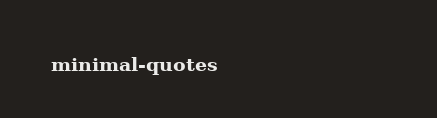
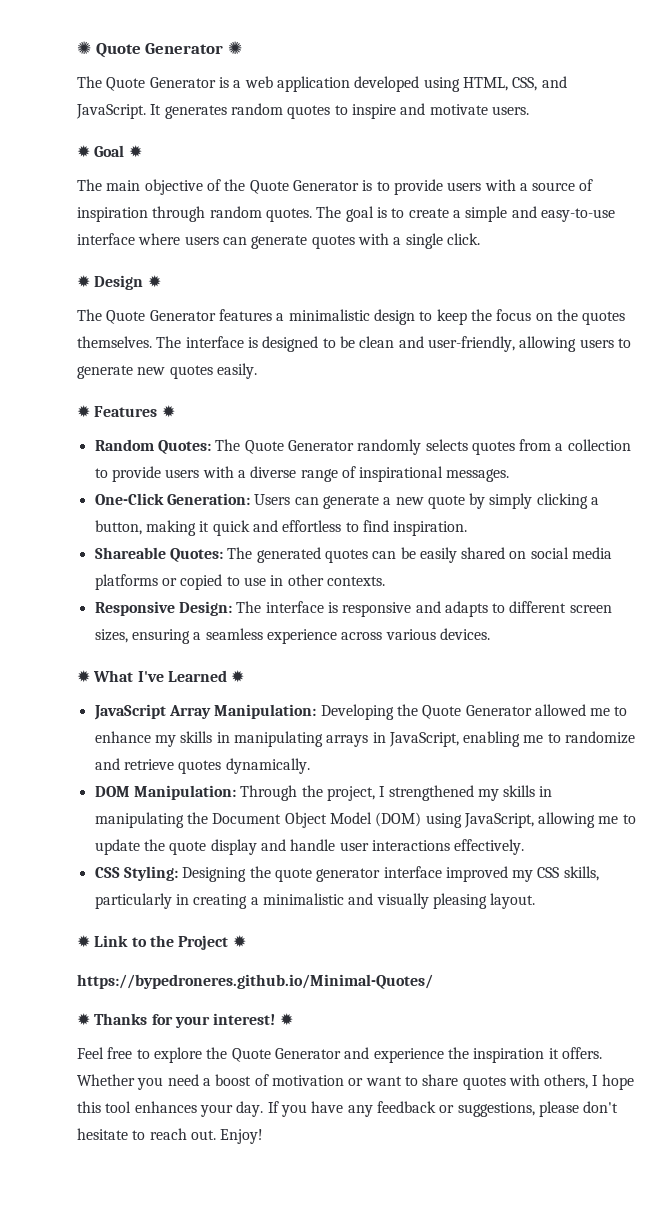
[51,57,218,75] minimal-quotes -> [77,41,242,58] [77,76,567,92] [76,103,529,119] [77,145,142,158] [77,179,594,195] [77,206,615,222] [77,233,480,249] [77,275,161,290] [77,309,626,325] [77,336,631,352] [77,363,257,379] [77,405,175,418] [94,439,631,455] [94,466,510,482] [94,493,600,509] [94,520,468,536] [94,547,613,563] [94,574,385,590] [94,601,612,617] [94,628,490,644] [77,670,245,683] [93,704,628,720] [94,731,636,747] [94,758,310,774] [94,785,553,801] [94,812,636,828] [94,839,525,855] [94,866,599,882] [94,893,536,909] [77,935,246,950] [77,974,433,989] [77,1013,293,1028] [77,1047,602,1063] [77,1074,634,1090] [77,1101,619,1117] [77,1128,264,1144] ✺ Quote Generator ✺ // The Quote Generator is a web application developed using HTML, CSS, and JavaScript. It generates random quotes to inspire and motivate users. // ✹ Goal ✹ // The main objective of the Quote Generator is to provide users with a source of inspiration through random quotes. The goal is to create a simple and easy-to-use interface where users can generate quotes with a single click. // ✹ Design ✹ // The Quote Generator features a minimalistic design to keep the focus on the quotes themselves. The interface is designed to be clean and user-friendly, allowing users to generate new quotes easily. // ✹ Features ✹ // Random Quotes: The Quote Generator randomly selects quotes from a collection to provide users with a diverse range of inspirational messages. // One-Click Generation: Users can generate a new quote by simply clicking a button, making it quick and effortless to find inspiration. // Shareable Quotes: The generated quotes can be easily shared on social media platforms or copied to use in other contexts. // Responsive Design: The interface is responsive and adapts to different screen sizes, ensuring a seamless experience across various devices. // ✹ What I've Learned ✹ // JavaScript Array Manipulation: Developing the Quote Generator allowed me to enhance my skills in manipulating arrays in JavaScript, enabling me to randomize and retrieve quotes dynamically. // DOM Manipulation: Through the project, I strengthened my skills in manipulating the Document Object Model (DOM) using JavaScript, allowing me to update the quote display and handle user interactions effectively. // CSS Styling: Designing the quote generator interface improved my CSS skills, particularly in creating a minimalistic and visually pleasing layout. // ✹ Link to the Project ✹ // https://bypedroneres.github.io/Minimal-Quotes/ // ✹ Thanks for your interest! ✹ // Feel free to explore the Quote Generator and experience the inspiration it offers. Whether you need a boost of motivation or want to share quotes with others, I hope this tool enhances your day. If you have any feedback or suggestions, please don't hesitate to reach out. Enjoy!

